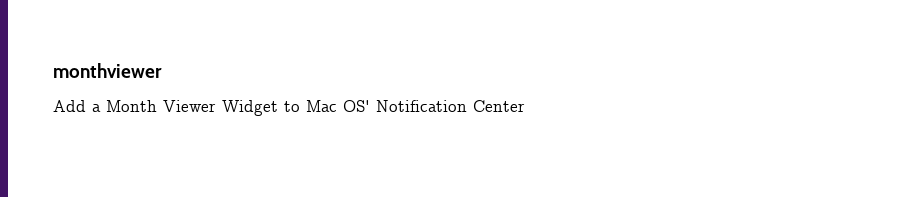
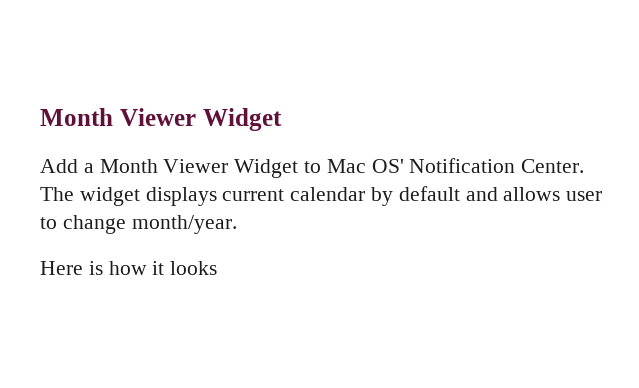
[53,63,162,78] monthviewer -> [40,108,282,131] Month Viewer Widget
[473,100,525,112] Center -> [521,159,585,173] [40,186,603,206] [40,215,237,234] [40,261,218,275] Center. The widget displays current calendar by default and allows user to change month/year. // Here is how it looks

